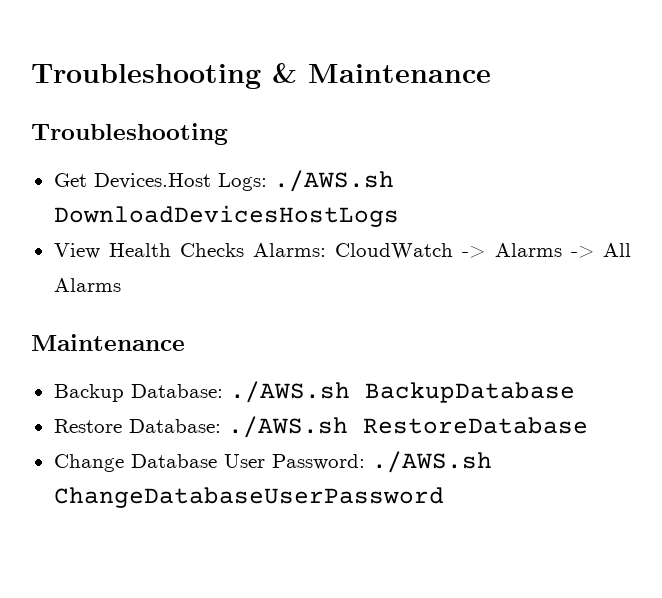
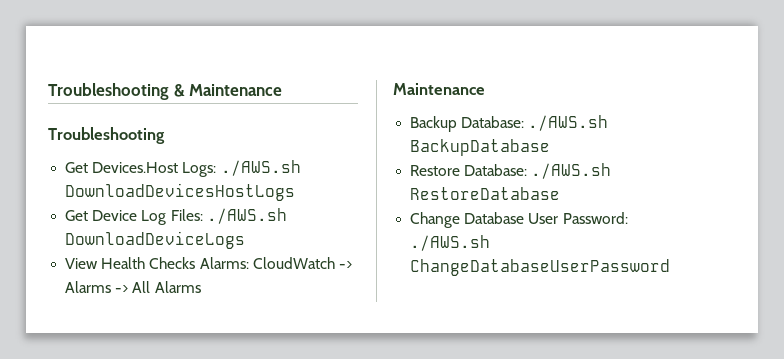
(399, 216) none -> [65,208,287,225] [65,231,246,249] // Get Device Log Files: ./AWS.sh DownloadDeviceLogs

